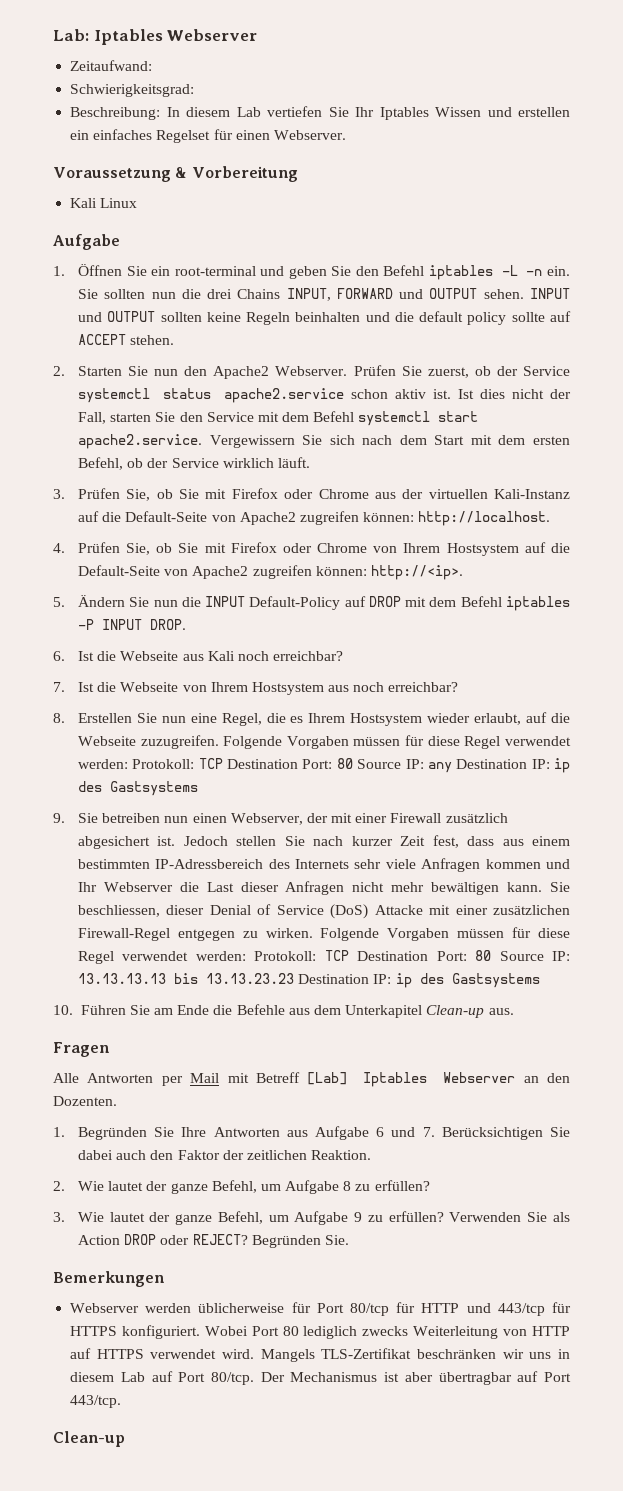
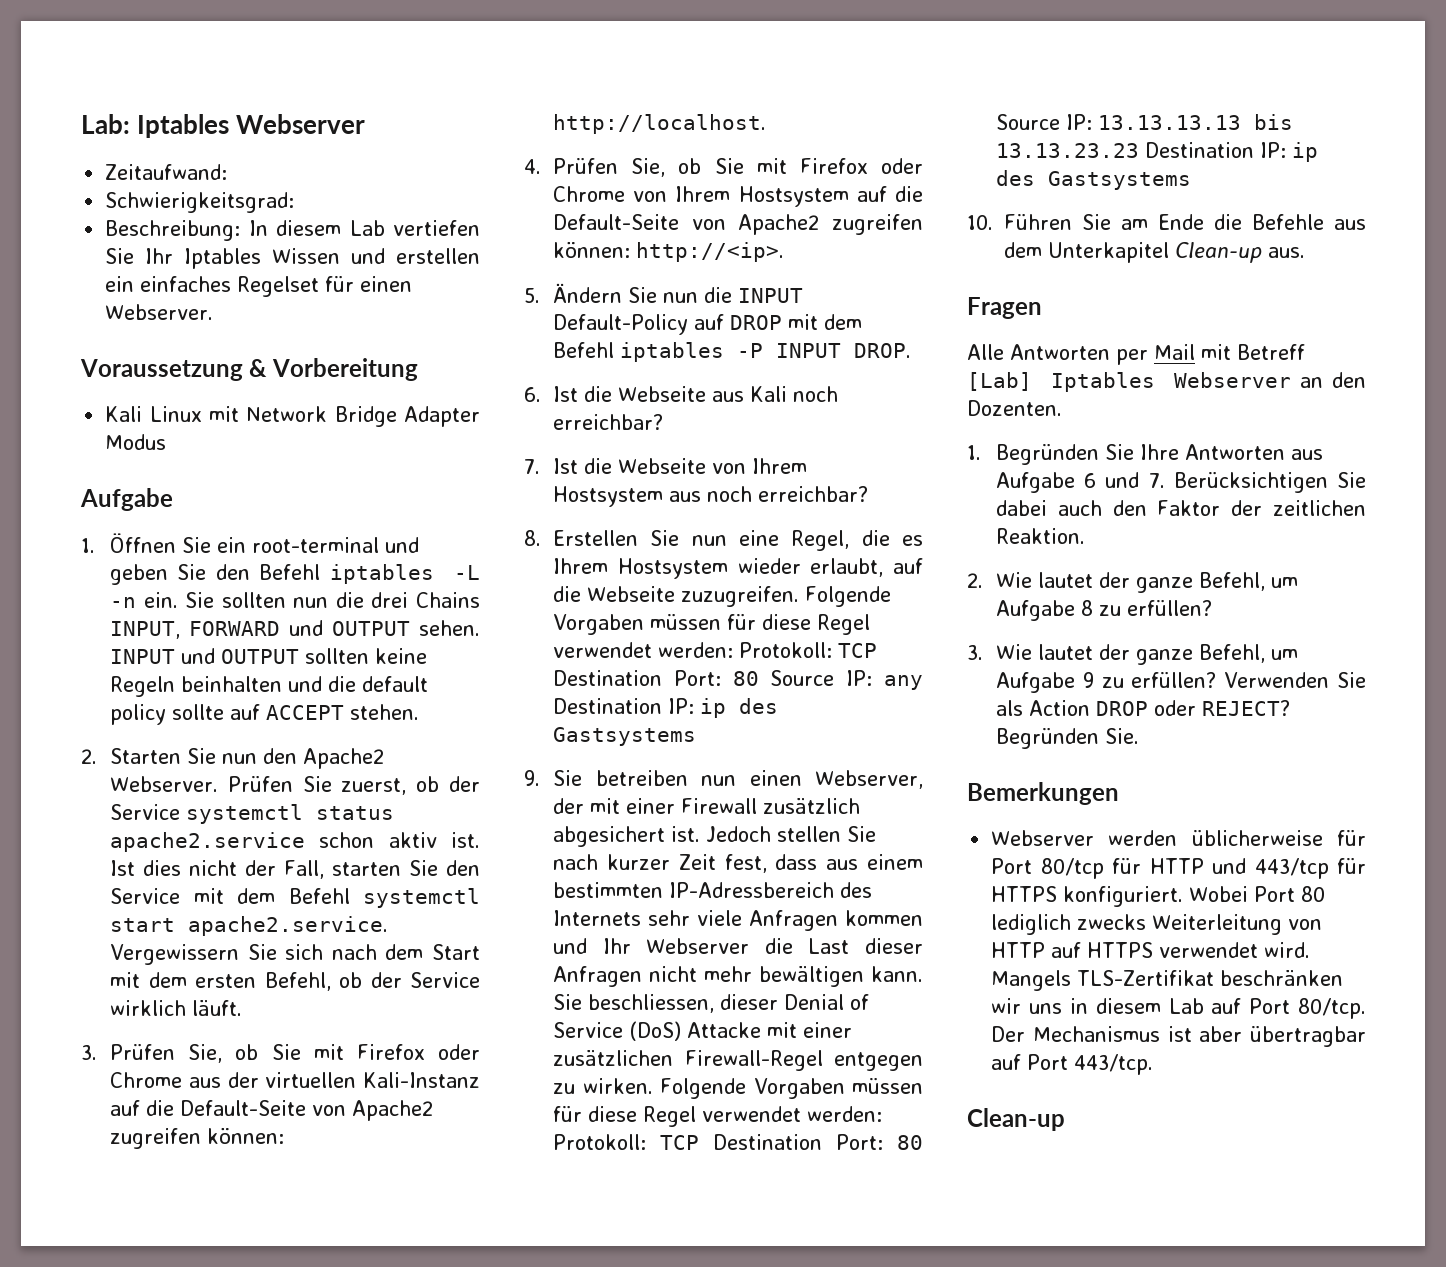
(138, 203) none -> [208,406,481,427] [105,434,167,450] mit Network Bridge Adapter Modus

